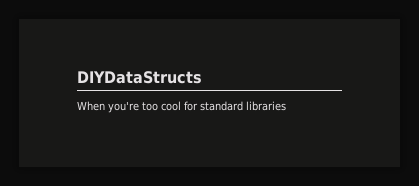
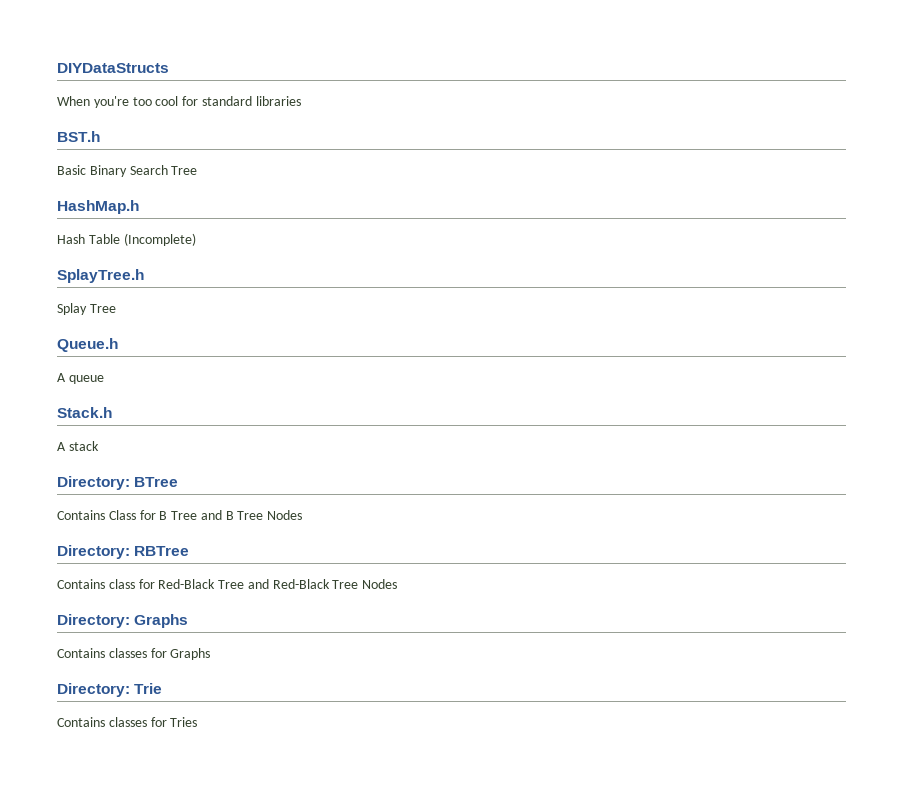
(286, 106) none -> [57,131,100,142] [57,165,198,177] [57,200,139,214] [57,233,196,246] [57,269,144,283] [57,303,116,315] [57,338,118,352] [57,373,104,384] [57,407,112,418] [57,441,99,451] [57,476,179,490] [57,510,303,520] [57,545,190,559] [57,579,398,589] [57,614,189,628] [57,648,211,660] [57,683,163,697] [57,717,198,727] // BST.h // Basic Binary Search Tree // HashMap.h // Hash Table (Incomplete) // SplayTree.h // Splay Tree // Queue.h // A queue // Stack.h // A stack // Directory: BTree // Contains Class for B Tree and B Tree Nodes // Directory: RBTree // Contains class for Red-Black Tree and Red-Black Tree Nodes // Directory: Graphs // Contains classes for Graphs // Directory: Trie // Contains classes for Tries

